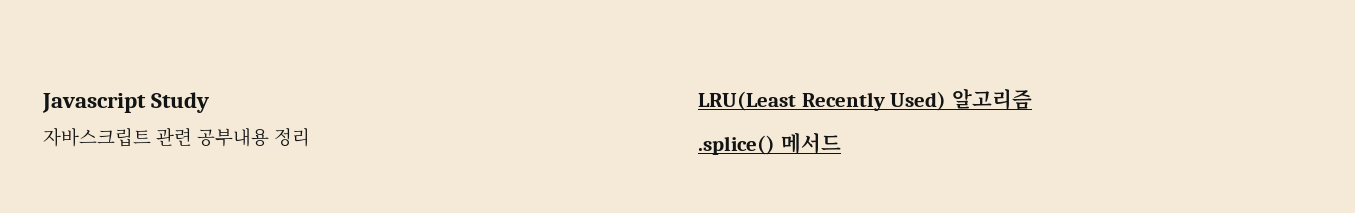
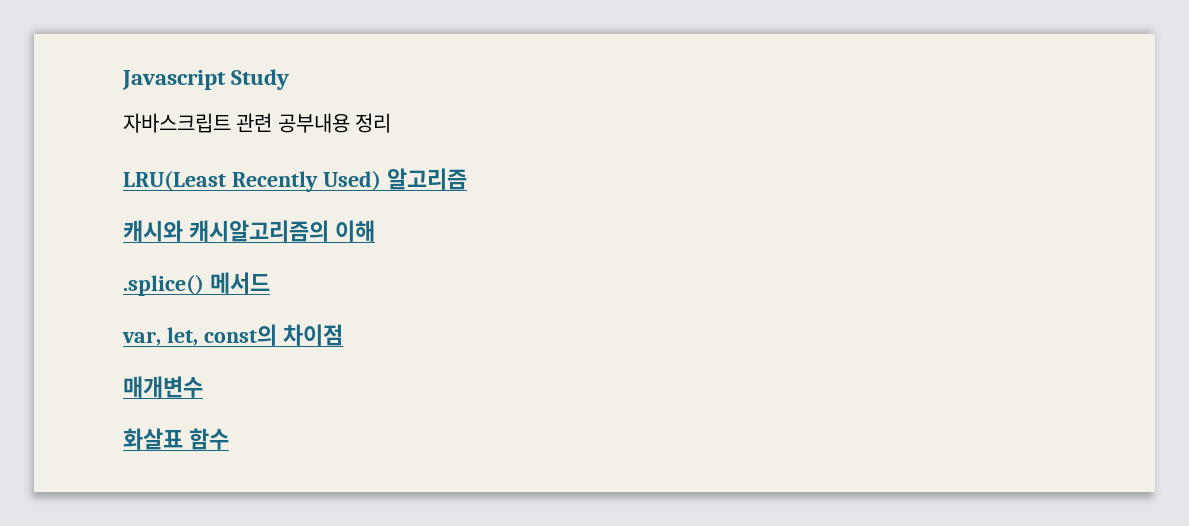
(1032, 99) none -> [123,220,375,242] // 캐시와 캐시알고리즘의 이해
(841, 143) none -> [122,324,343,346] [123,376,203,398] [123,428,229,450] // var, let, const의 차이점 // 매개변수 // 화살표 함수

